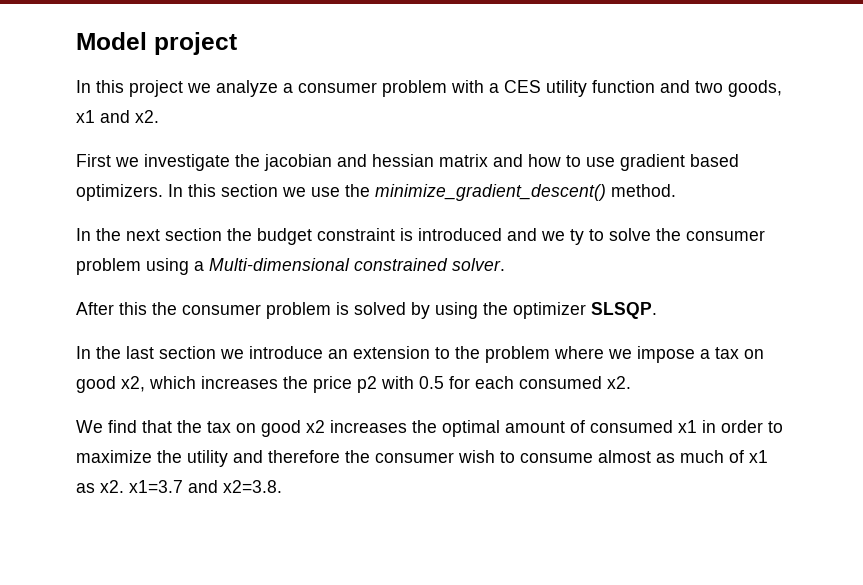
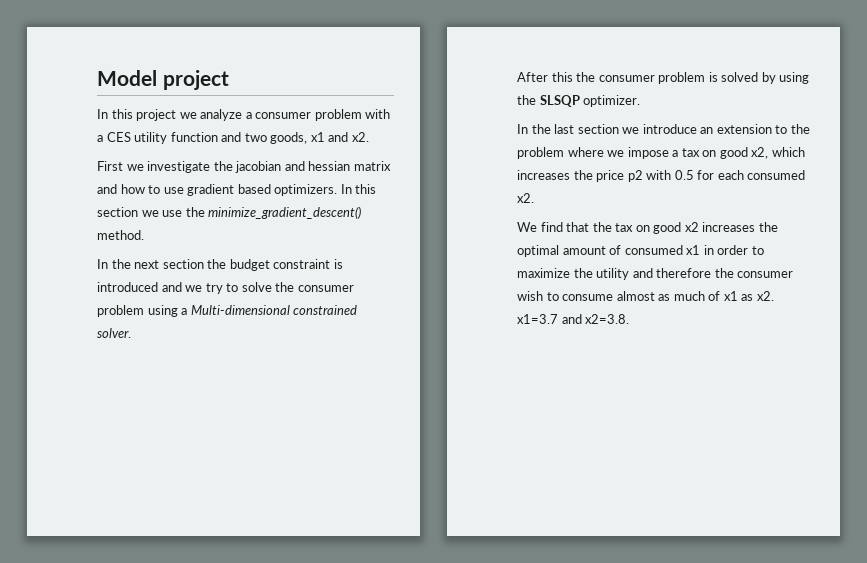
[570,229,584,245] ty -> [205,283,223,294] try
[513,302,657,319] optimizer SLSQP. -> [539,95,641,107] SLSQP optimizer.

